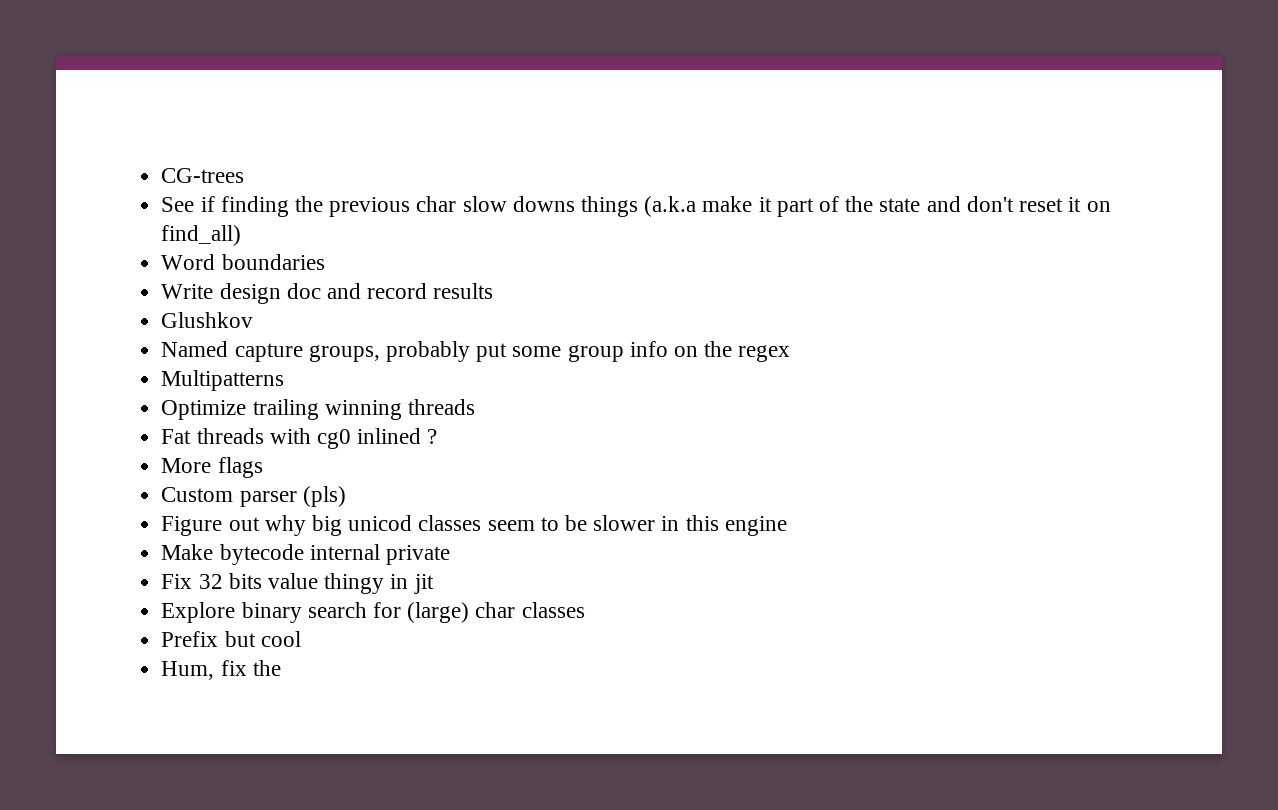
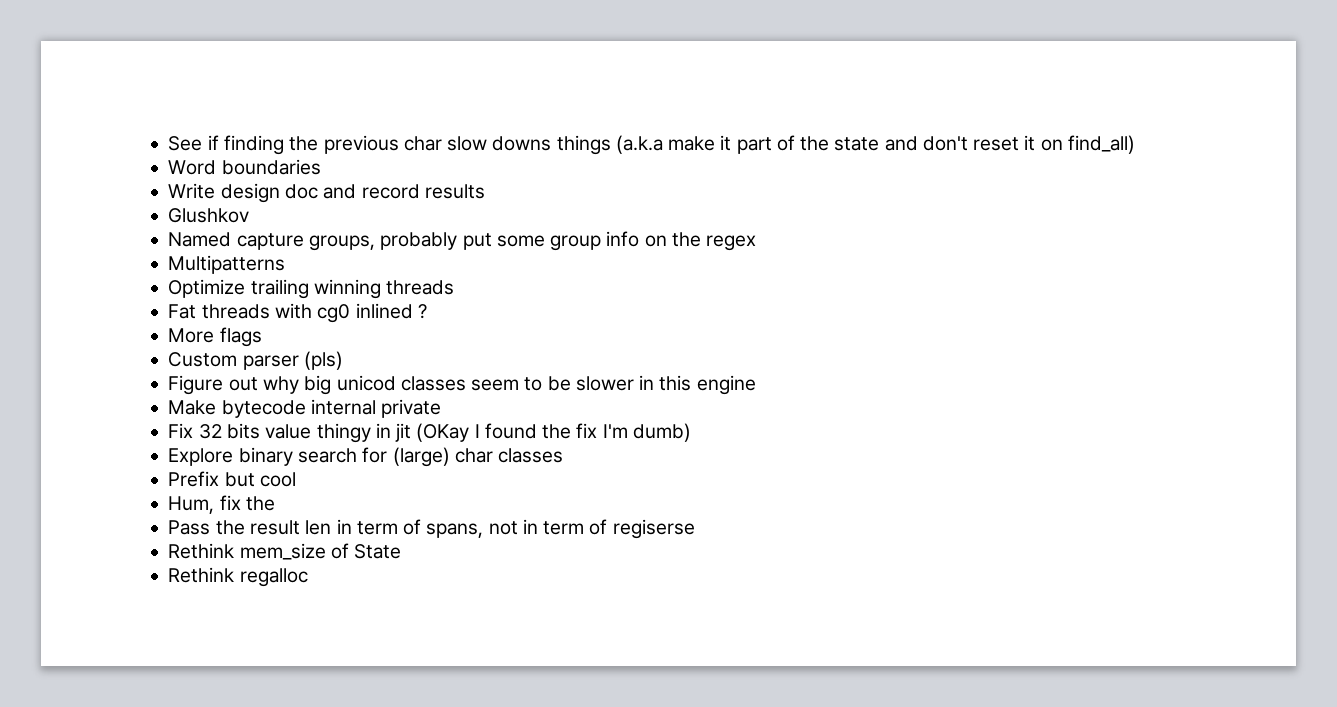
[161,168,245,183] CG-trees // -> (168, 143) none
(434, 584) none -> [416,423,691,442] (OKay I found the fix I'm dumb)
(281, 668) none -> [168,519,695,539] [168,543,402,560] [168,567,308,587] // Pass the result len in term of spans, not in term of regiserse // Rethink mem_size of State // Rethink regalloc

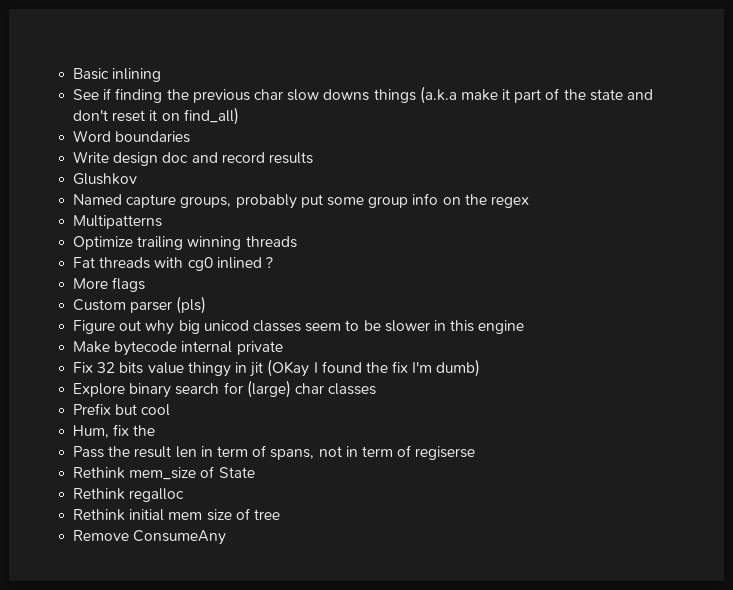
(168, 143) none -> [73,68,162,82] Basic inlining //
(308, 577) none -> [73,508,280,521] [73,530,227,545] // Rethink initial mem size of tree // Remove ConsumeAny

